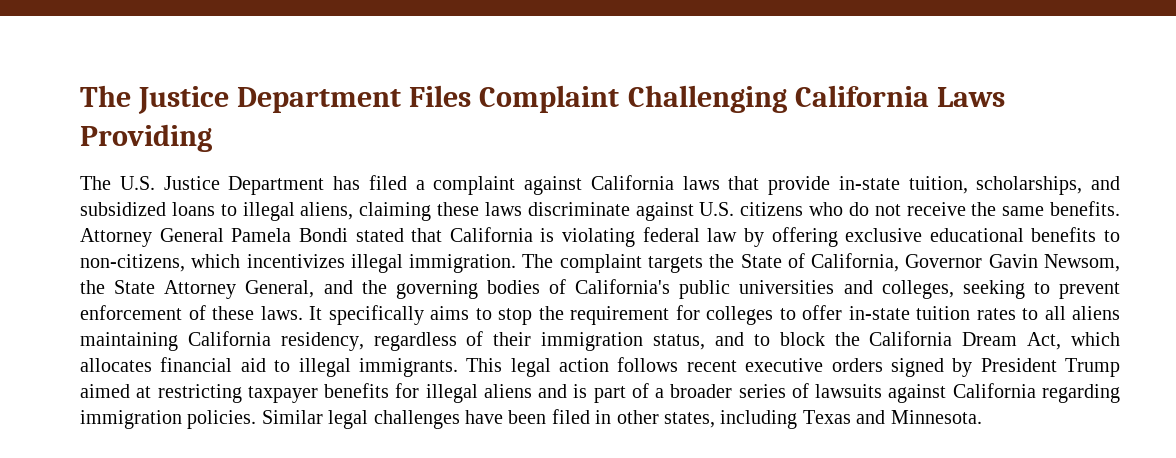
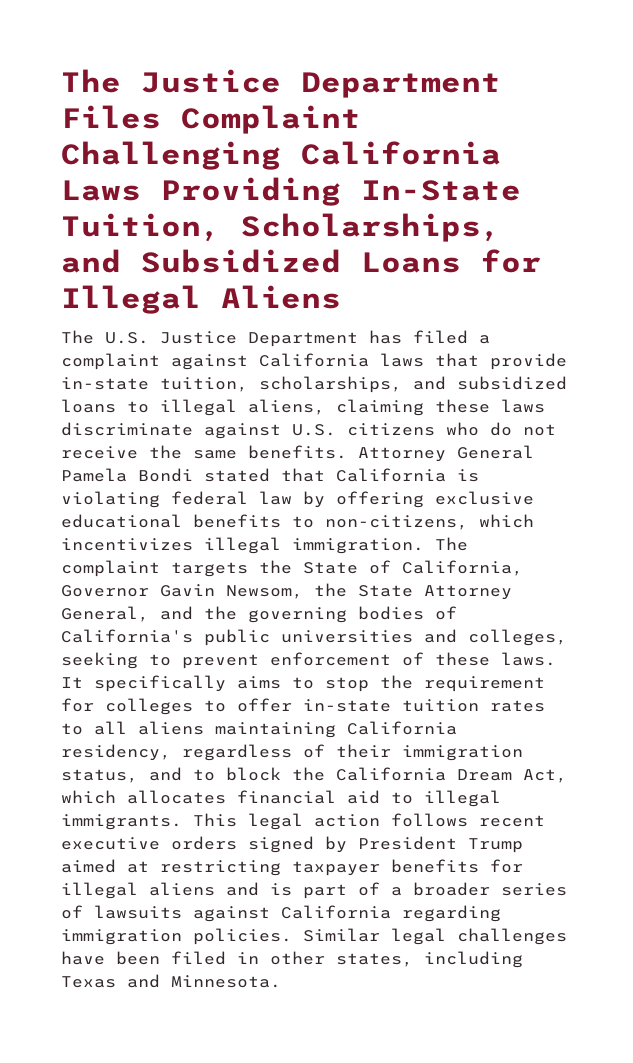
(212, 138) none -> [361,180,521,201] [61,213,501,242] [61,249,541,273] [61,285,341,314] In-State Tuition, Scholarships, and Subsidized Loans for Illegal Aliens

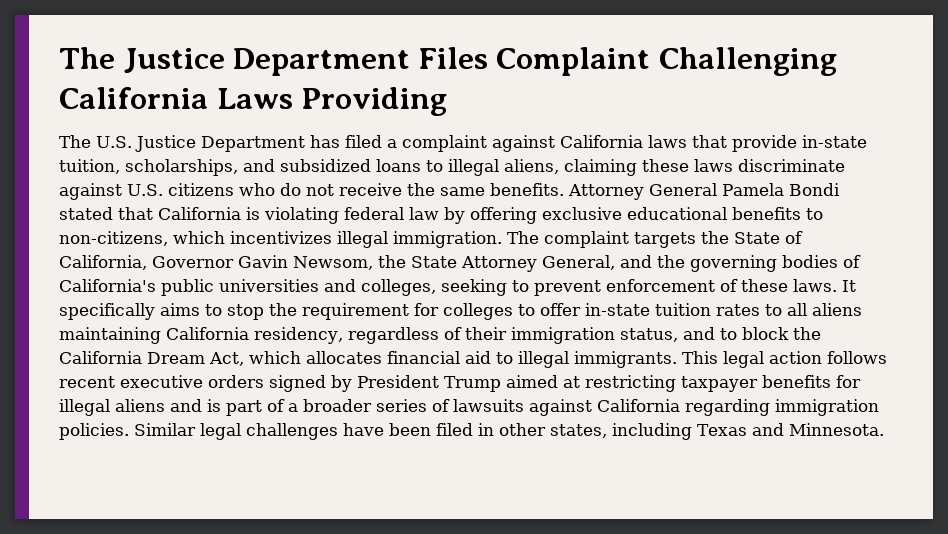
[361,180,521,201] [61,213,501,242] [61,249,541,273] [61,285,341,314] In-State Tuition, Scholarships, and Subsidized Loans for Illegal Aliens -> (448, 101) none

